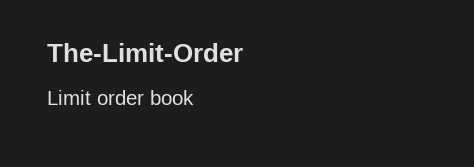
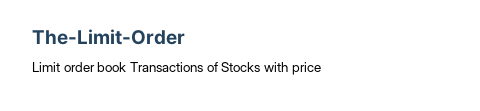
(194, 97) none -> [129,62,321,75] Transactions of Stocks with price

